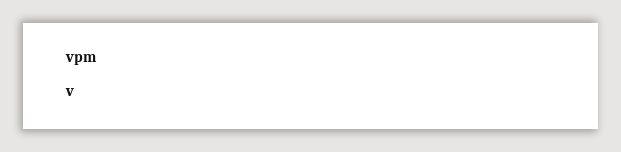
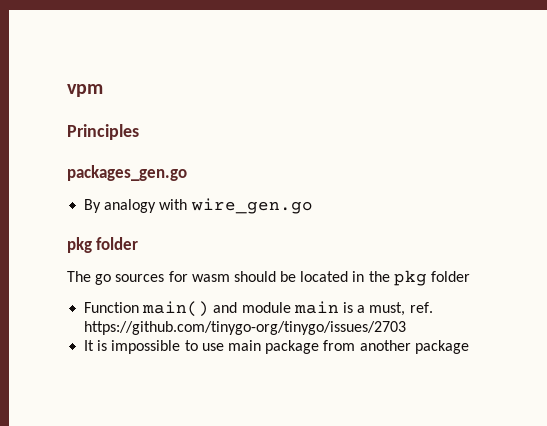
[65,88,74,96] v -> [67,124,139,140] [67,165,187,181] [84,198,313,214] [67,237,139,253] [67,270,471,286] [84,301,433,317] [84,321,407,335] [84,340,469,354] Principles // packages_gen.go // By analogy with wire_gen.go // pkg folder // The go sources for wasm should be located in the pkg folder // Function main() and module main is a must, ref. https://github.com/tinygo-org/tinygo/issues/2703 // It is impossible to use main package from another package

